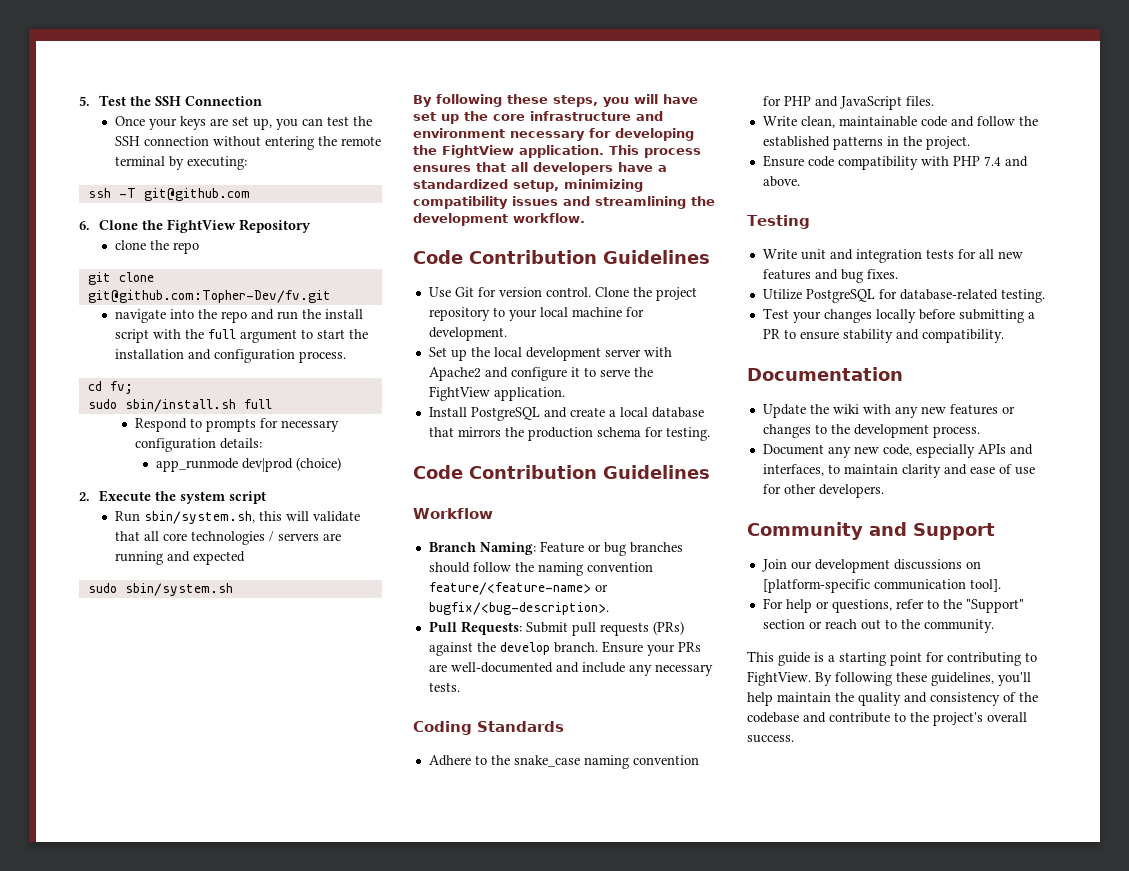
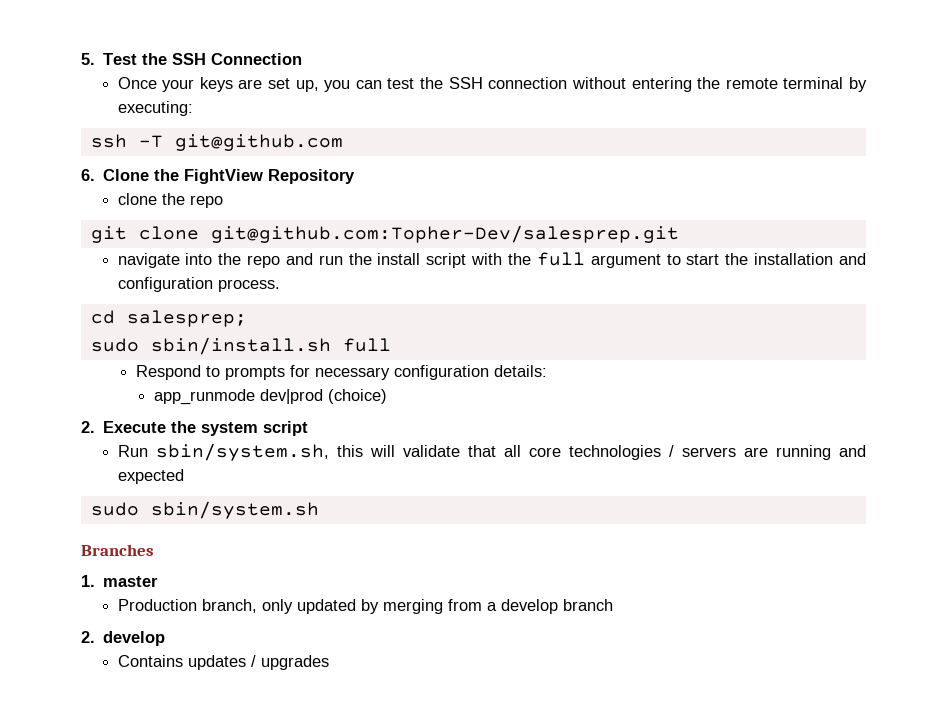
[87,290,331,303] git@github.com:Topher-Dev/fv.git -> [210,225,679,243] git@github.com:Topher-Dev/salesprep.git
[109,381,133,394] fv; -> [126,310,247,327] salesprep;
[413,94,698,107] [413,111,663,124] [413,128,694,141] [413,145,701,158] [413,162,667,175] [413,179,643,192] [413,196,715,209] [413,213,585,226] [413,250,710,264] [428,287,697,301] [428,307,644,321] [428,327,507,341] [428,347,672,361] [428,367,653,381] [428,386,565,401] [428,407,704,421] [428,427,710,441] [413,465,710,479] [413,508,493,519] [428,541,683,556] [428,562,653,576] [428,582,608,595] [428,602,609,615] [428,621,684,636] [428,641,701,656] [428,662,713,676] [428,682,460,692] [413,721,564,735] [428,755,699,769] [762,96,934,110] [762,116,1038,128] [762,136,970,150] [762,155,1028,170] [762,176,800,187] [747,215,810,229] [762,249,1023,263] [762,269,898,283] [762,289,1045,303] [762,308,1035,323] [762,329,1004,343] [747,367,903,381] [762,404,1015,418] [762,424,980,438] [762,444,1033,458] [762,464,1035,478] [762,484,884,498] [747,522,995,540] [761,559,981,573] [762,579,1001,593] [762,598,1024,613] [762,619,994,633] [747,651,1037,666] [747,671,1031,686] [747,692,1038,706] [747,712,1027,726] [747,735,794,743] By following these steps, you will have set up the core infrastructure and environment necessary for developing the FightView application. This process ensures that all developers have a standardized setup, minimizing compatibility issues and streamlining the development workflow. // Code Contribution Guidelines // Use Git for version control. Clone the project repository to your local machine for development. // Set up the local development server with Apache2 and configure it to serve the FightView application. // Install PostgreSQL and create a local database that mirrors the production schema for testing. // Code Contribution Guidelines // Workflow // Branch Naming: Feature or bug branches should follow the naming convention feature/<feature-name> or bugfix/<bug-description>. // Pull Requests: Submit pull requests (PRs) against the develop branch. Ensure your PRs are well-documented and include any necessary tests. // Coding Standards // Adhere to the snake_case naming convention for PHP and JavaScript files. // Write clean, maintainable code and follow the established patterns in the project. // Ensure code compatibility with PHP 7.4 and above. // Testing // Write unit and integration tests for all new features and bug fixes. // Utilize PostgreSQL for database-related testing. // Test your changes locally before submitting a PR to ensure stability and compatibility. // Documentation // Update the wiki with any new features or changes to the development process. // Document any new code, especially APIs and interfaces, to maintain clarity and ease of use for other developers. // Community and Support // Join our development discussions on [platform-specific communication tool]. // For help or questions, refer to the "Support" section or reach out to the community. // This guide is a starting point for contributing to FightView. By following these guidelines, you'll help maintain the quality and consistency of the codebase and contribute to the project's overall success. -> [81,544,154,556] [81,575,159,587] [117,599,613,614] [81,631,166,646] [117,655,329,670] Branches // 1. master // Production branch, only updated by merging from a develop branch // 2. develop // Contains updates / upgrades

